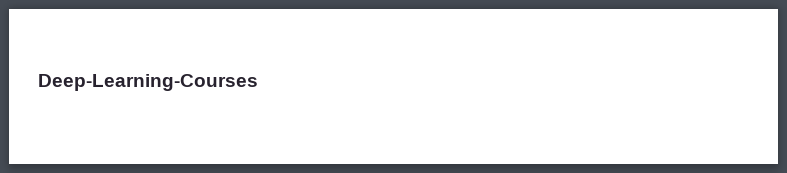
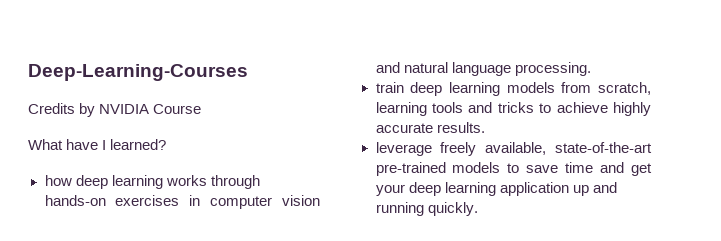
(258, 82) none -> [28,103,202,117] [28,139,167,150] [44,175,260,189] [44,195,320,209] [375,62,591,76] [375,82,651,96] [375,102,651,116] [375,122,485,133] [375,142,652,156] [375,162,652,176] [375,182,617,196] [375,202,478,216] // Credits by NVIDIA Course // What have I learned? // how deep learning works through hands-on exercises in computer vision and natural language processing. // train deep learning models from scratch, learning tools and tricks to achieve highly accurate results. // leverage freely available, state-of-the-art pre-trained models to save time and get your deep learning application up and running quickly.

